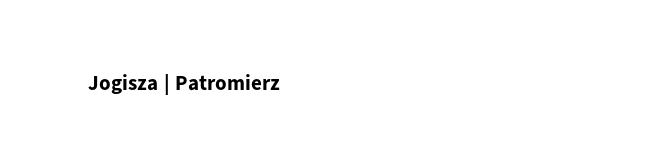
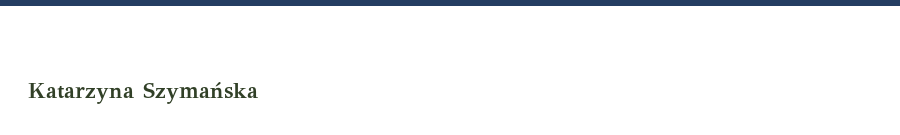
[88,74,281,95] Jogisza | Patromierz -> [28,82,258,104] Katarzyna Szymańska

